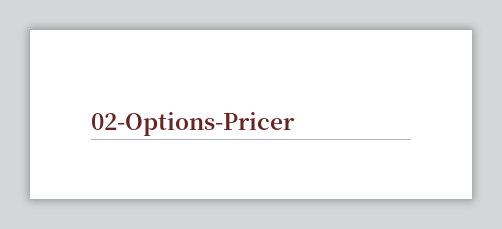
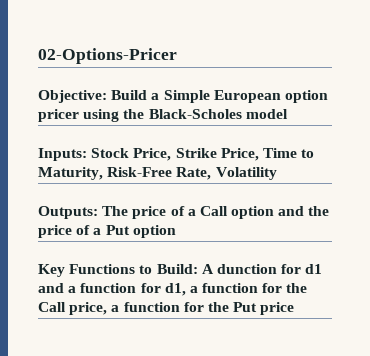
(295, 124) none -> [38,90,328,103] [38,109,288,122] [38,148,315,161] [38,167,277,180] [38,206,330,219] [38,225,176,238] [38,264,323,277] [38,283,308,296] [38,302,295,315] // Objective: Build a Simple European option pricer using the Black-Scholes model // Inputs: Stock Price, Strike Price, Time to Maturity, Risk-Free Rate, Volatility // Outputs: The price of a Call option and the price of a Put option // Key Functions to Build: A dunction for d1 and a function for d1, a function for the Call price, a function for the Put price

